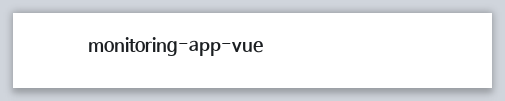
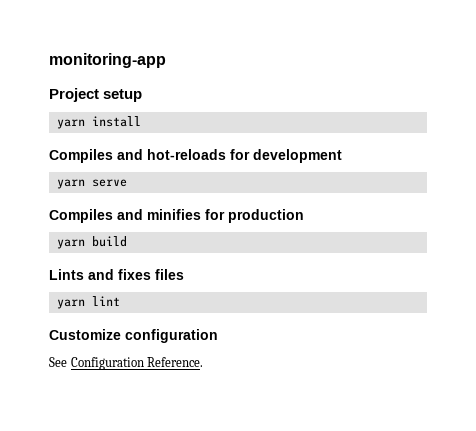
[88,37,263,56] monitoring-app-vue -> [49,53,166,68] [49,88,143,102] [56,116,141,129] [49,149,342,163] [56,179,127,189] [49,209,304,223] [56,236,127,249] [49,269,184,280] [56,296,120,309] [49,329,218,343] [49,357,204,370] monitoring-app // Project setup // yarn install // Compiles and hot-reloads for development // yarn serve // Compiles and minifies for production // yarn build // Lints and fixes files // yarn lint // Customize configuration // See Configuration Reference.

